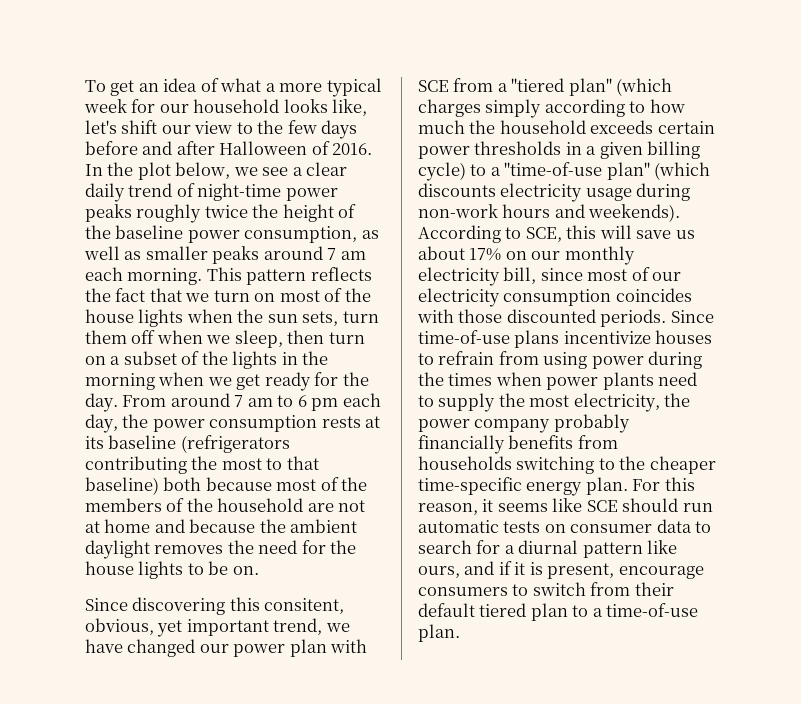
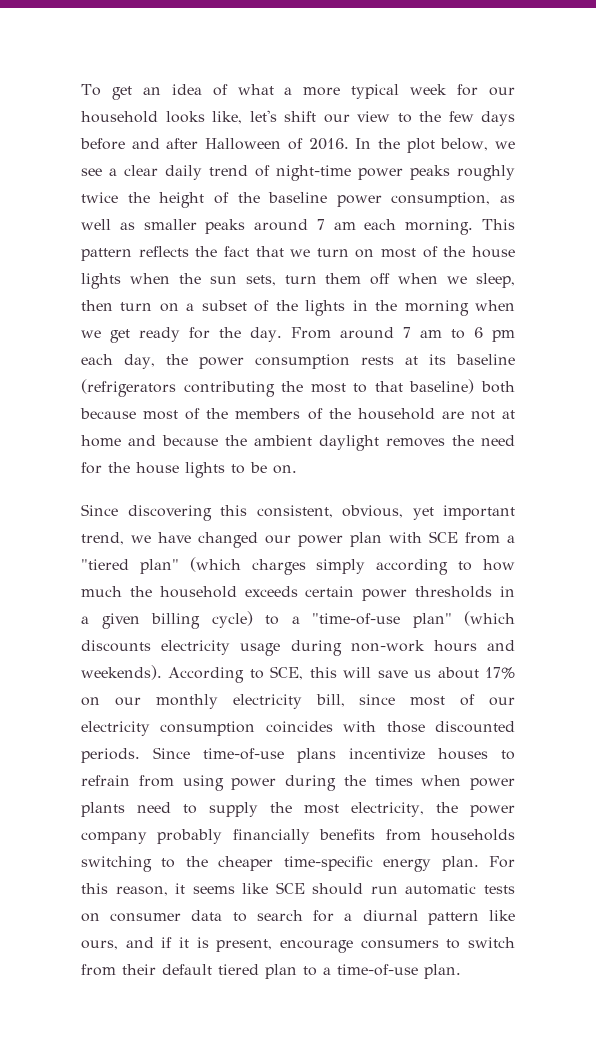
[264,598,345,614] consitent, -> [256,505,333,518] consistent,

